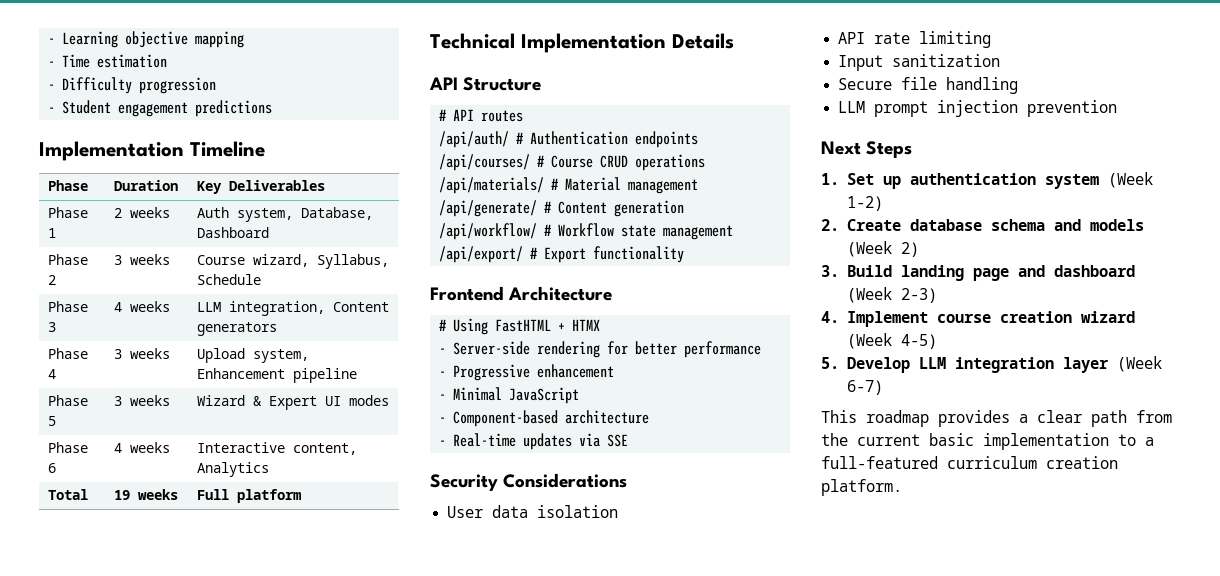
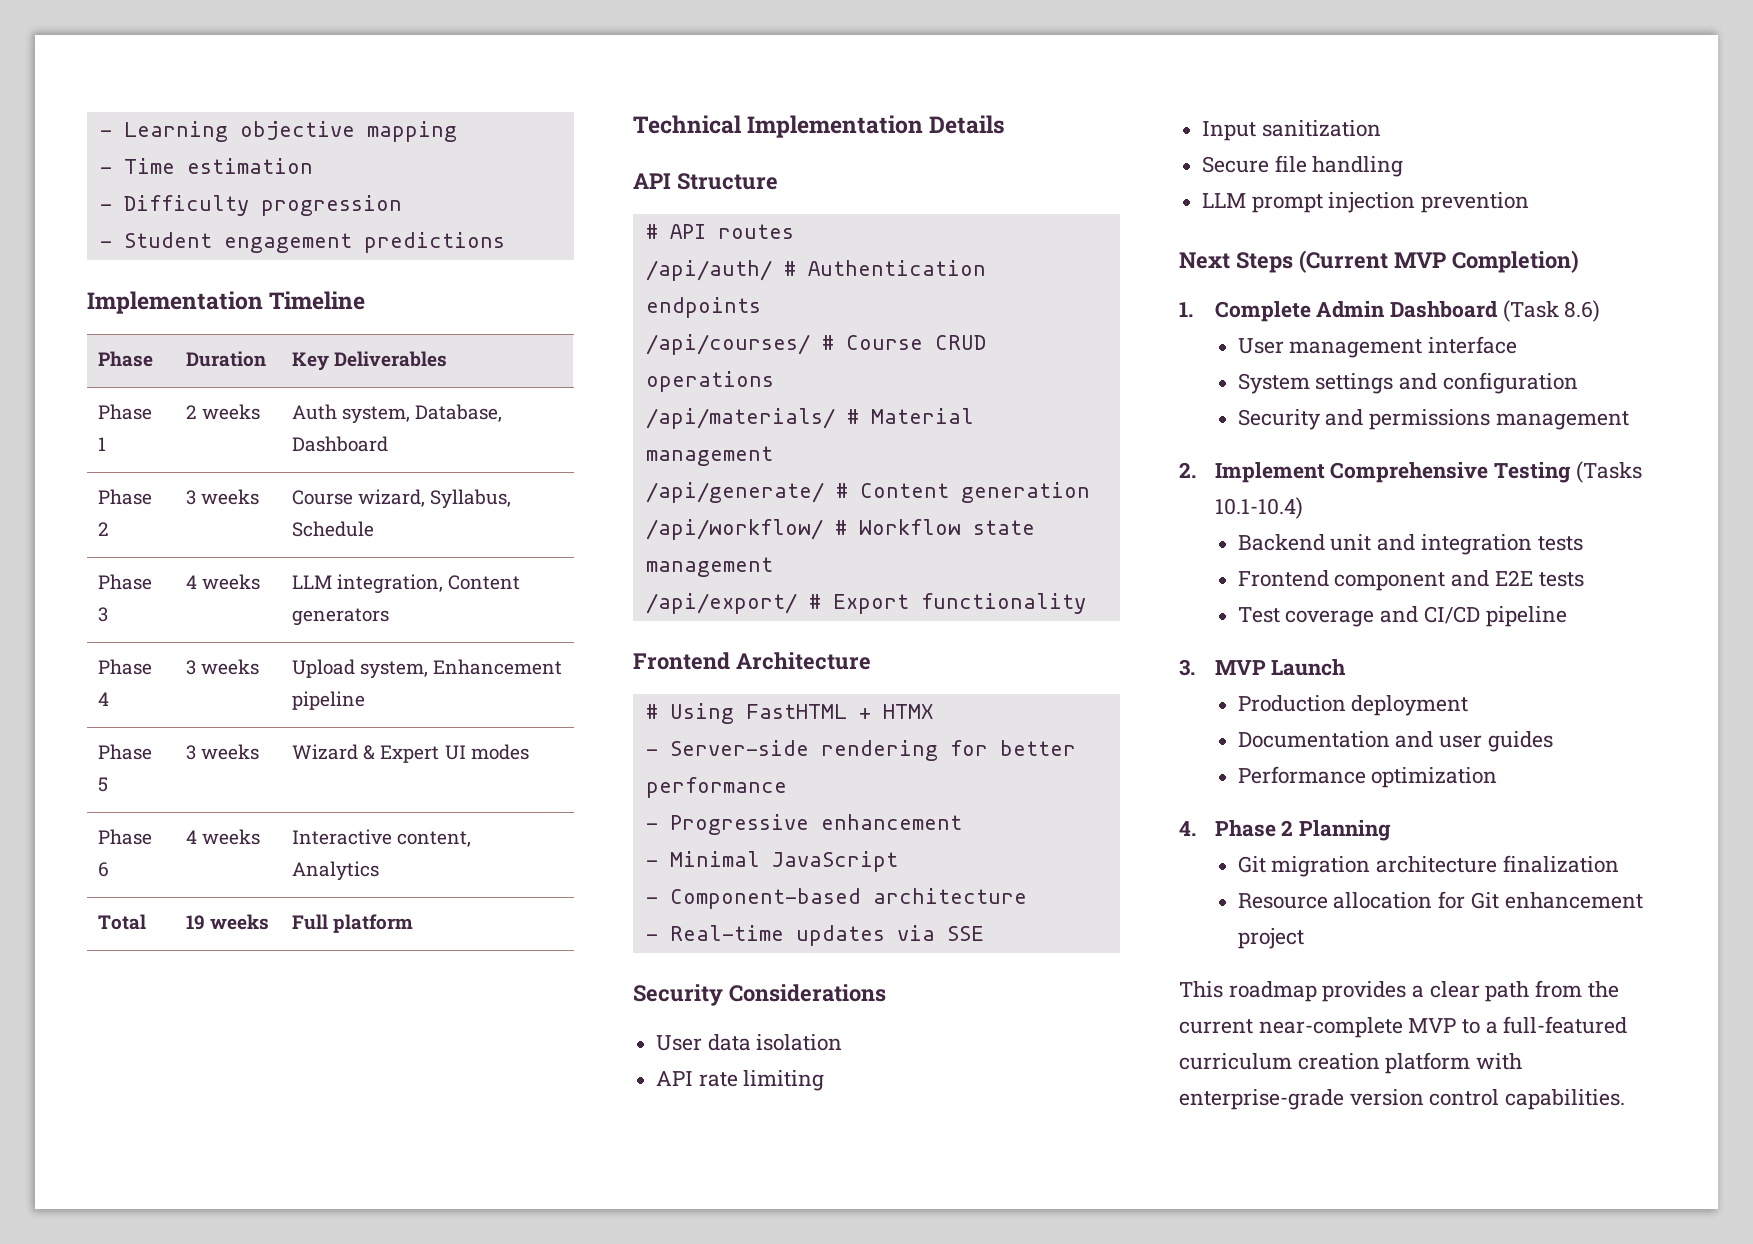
[821,172,1153,189] [846,196,883,211] [821,219,1144,231] [846,241,919,257] [821,265,1135,281] [846,287,937,303] [821,311,1135,327] [846,333,937,349] [821,356,1162,373] [846,380,883,395] // 1. Set up authentication system (Week 1-2) // 2. Create database schema and models (Week 2) // 3. Build landing page and dashboard (Week 2-3) // 4. Implement course creation wizard (Week 4-5) // 5. Develop LLM integration layer (Week 6-7) -> [1298,250,1579,273] [1179,300,1601,322] [1237,336,1518,358] [1237,372,1578,394] [1237,409,1629,430] [1179,461,1642,483] [1214,497,1303,519] [1237,534,1583,555] [1237,570,1584,591] [1237,606,1567,627] [1179,659,1347,676] [1237,695,1469,716] [1237,731,1553,752] [1237,766,1498,788] [1179,820,1392,841] [1237,855,1619,877] [1237,891,1643,909] [1237,928,1304,949] (Current MVP Completion) // 1. Complete Admin Dashboard (Task 8.6) // User management interface // System settings and configuration // Security and permissions management // 2. Implement Comprehensive Testing (Tasks 10.1-10.4) // Backend unit and integration tests // Frontend component and E2E tests // Test coverage and CI/CD pipeline // 3. MVP Launch // Production deployment // Documentation and user guides // Performance optimization // 4. Phase 2 Planning // Git migration architecture finalization // Resource allocation for Git enhancement project
[929,433,1109,450] basic implementation -> [1258,1017,1457,1038] near-complete MVP
[821,479,902,496] platform. -> [1385,1052,1523,1074] [1179,1089,1626,1110] platform with enterprise-grade version control capabilities.

